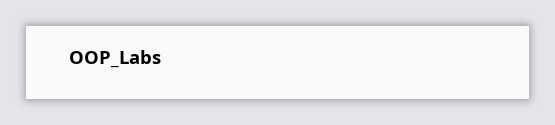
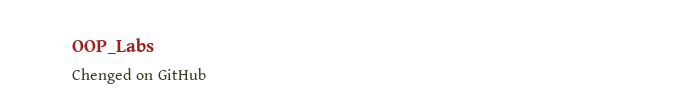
(161, 59) none -> [72,68,206,84] // Chenged on GitHub

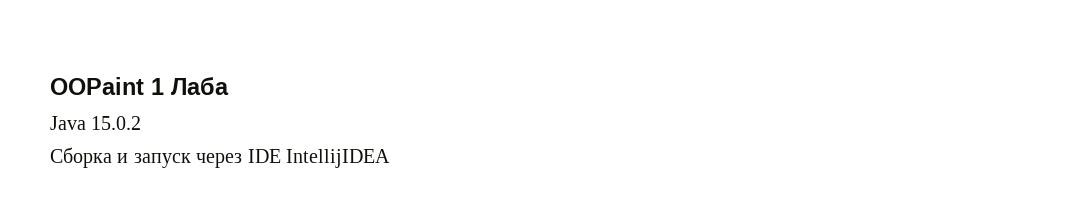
[72,38,154,54] [72,68,206,84] OOP_Labs // Chenged on GitHub -> [50,77,229,95] [50,116,142,130] [50,147,390,168] OOPaint 1 Лаба // Java 15.0.2 // Сборка и запуск через IDE IntellijIDEA

